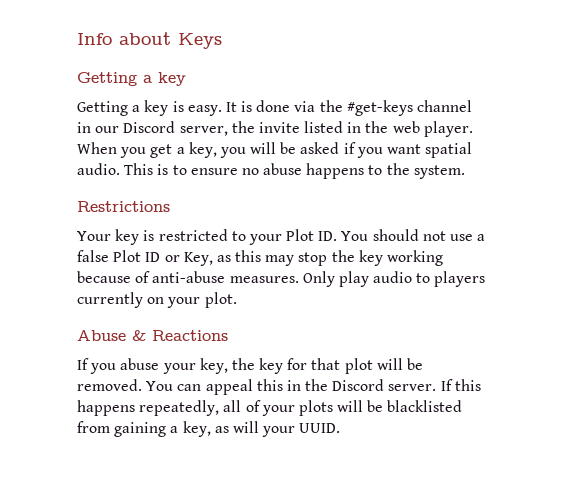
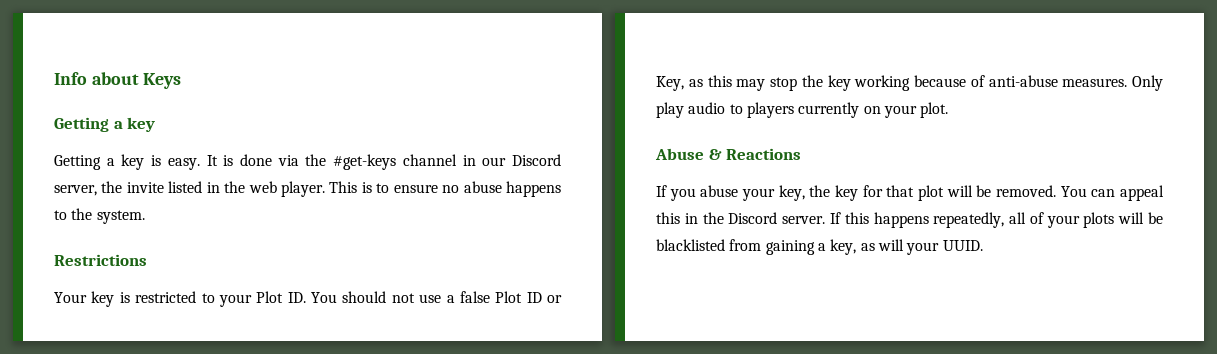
[77,142,473,158] [77,163,120,175] When you get a key, you will be asked if you want spatial audio. -> (325, 189) none

